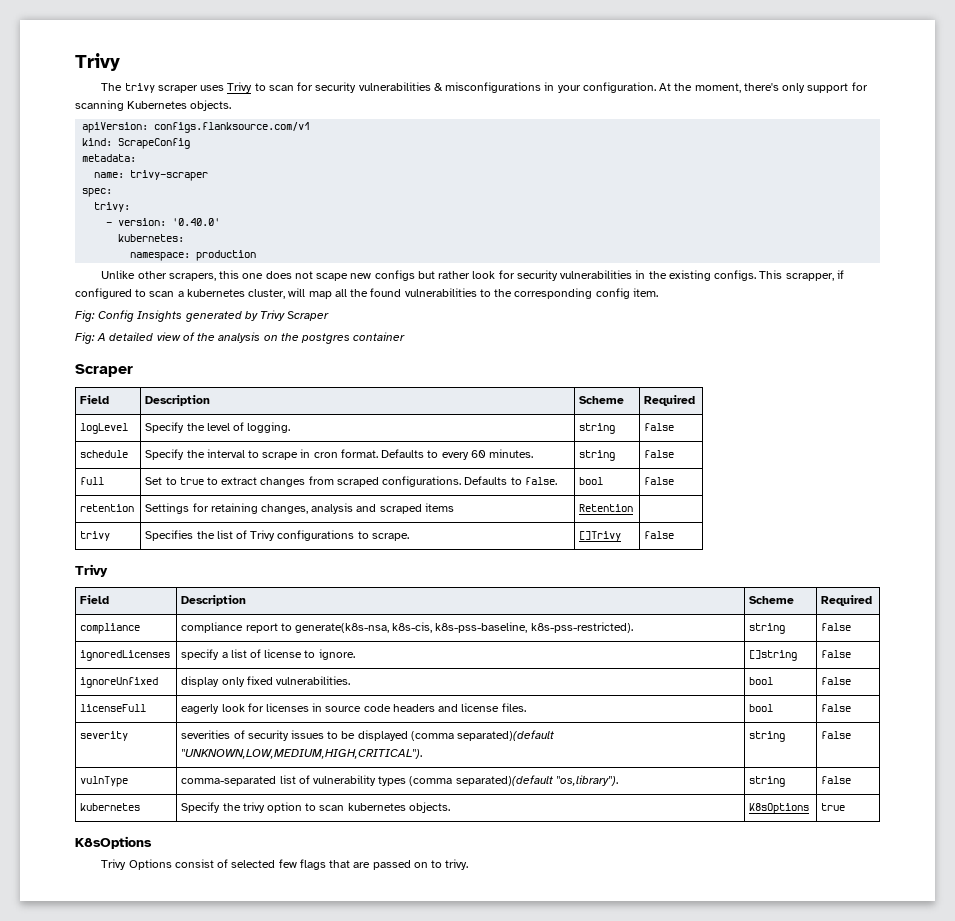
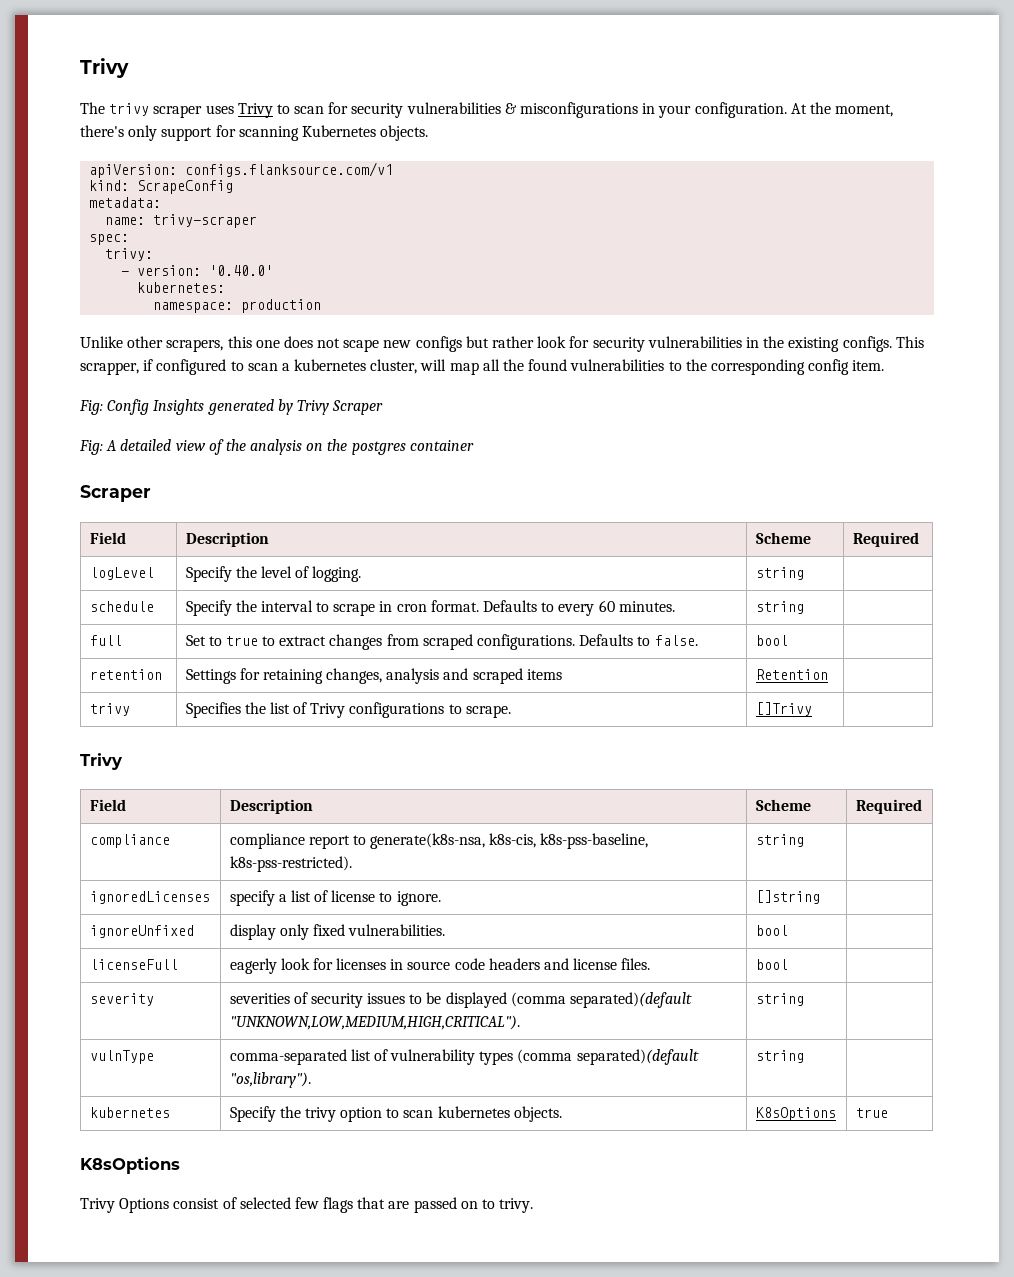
[644,423,675,431] false -> (804, 573) none
[644,450,675,458] false -> (804, 607) none
[644,477,675,485] false -> (788, 640) none
[644,531,675,539] false -> (812, 709) none
[821,623,852,631] false -> (804, 840) none
[821,650,852,658] false -> (820, 897) none
[821,677,852,685] false -> (788, 930) none
[821,704,852,712] false -> (788, 964) none
[821,731,852,739] false -> (804, 999) none
[821,776,852,784] false -> (804, 1056) none

